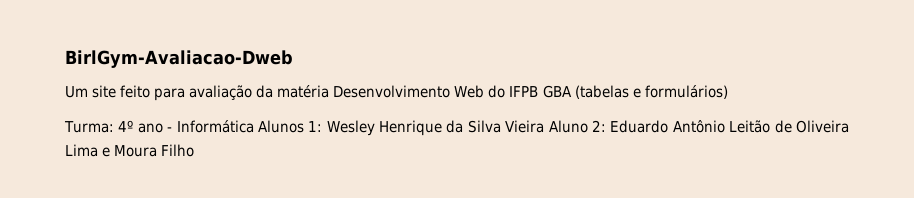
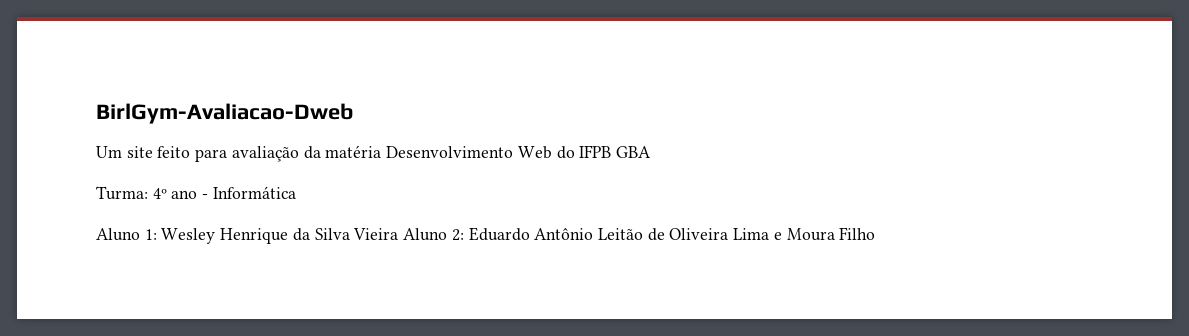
[574,85,728,99] (tabelas e formulários) -> (651, 152) none
[257,120,304,133] Alunos -> [96,228,140,241] // Aluno

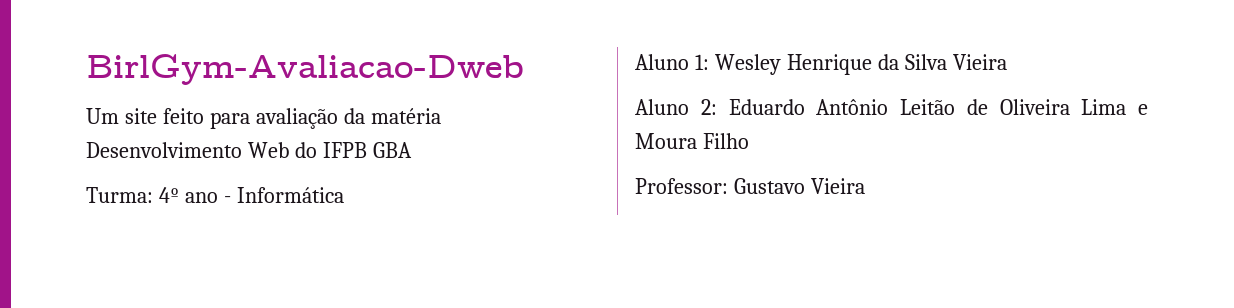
(399, 234) none -> (1007, 62) //
(876, 233) none -> [635,178,865,194] // Professor: Gustavo Vieira

